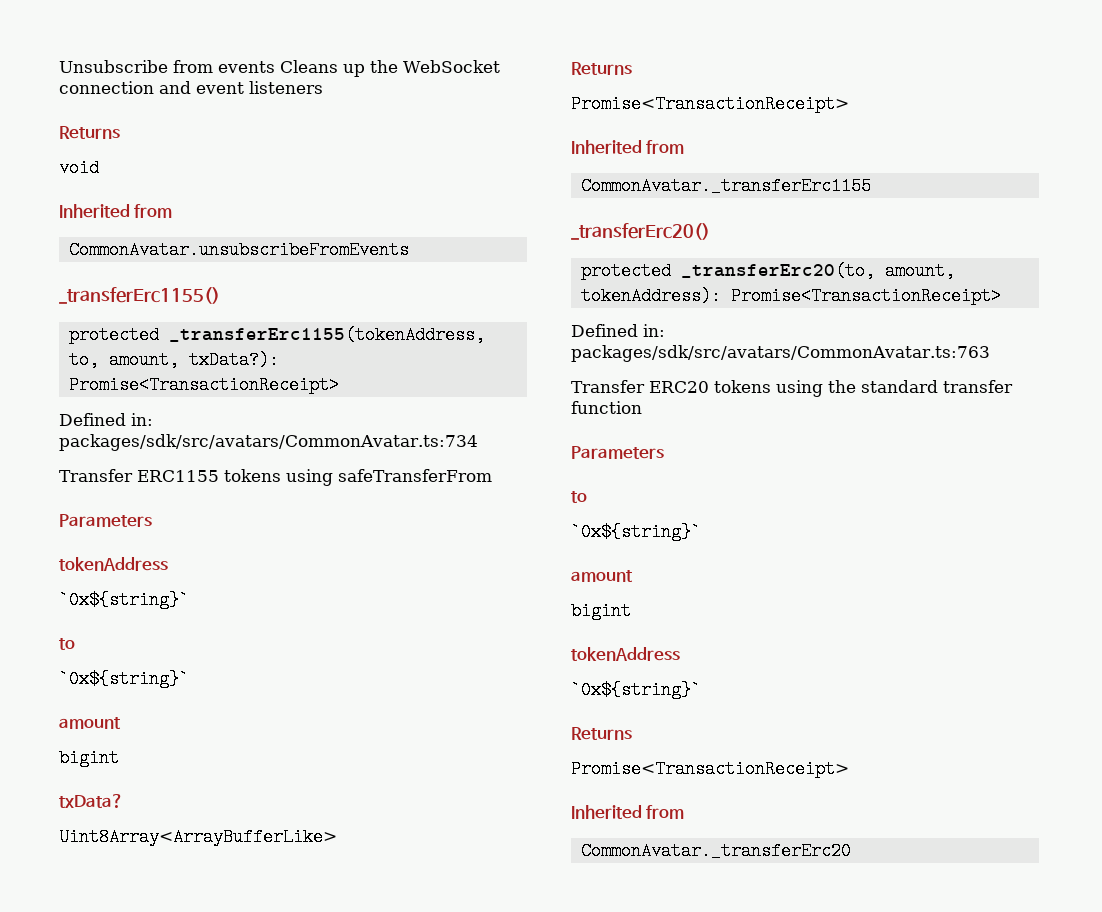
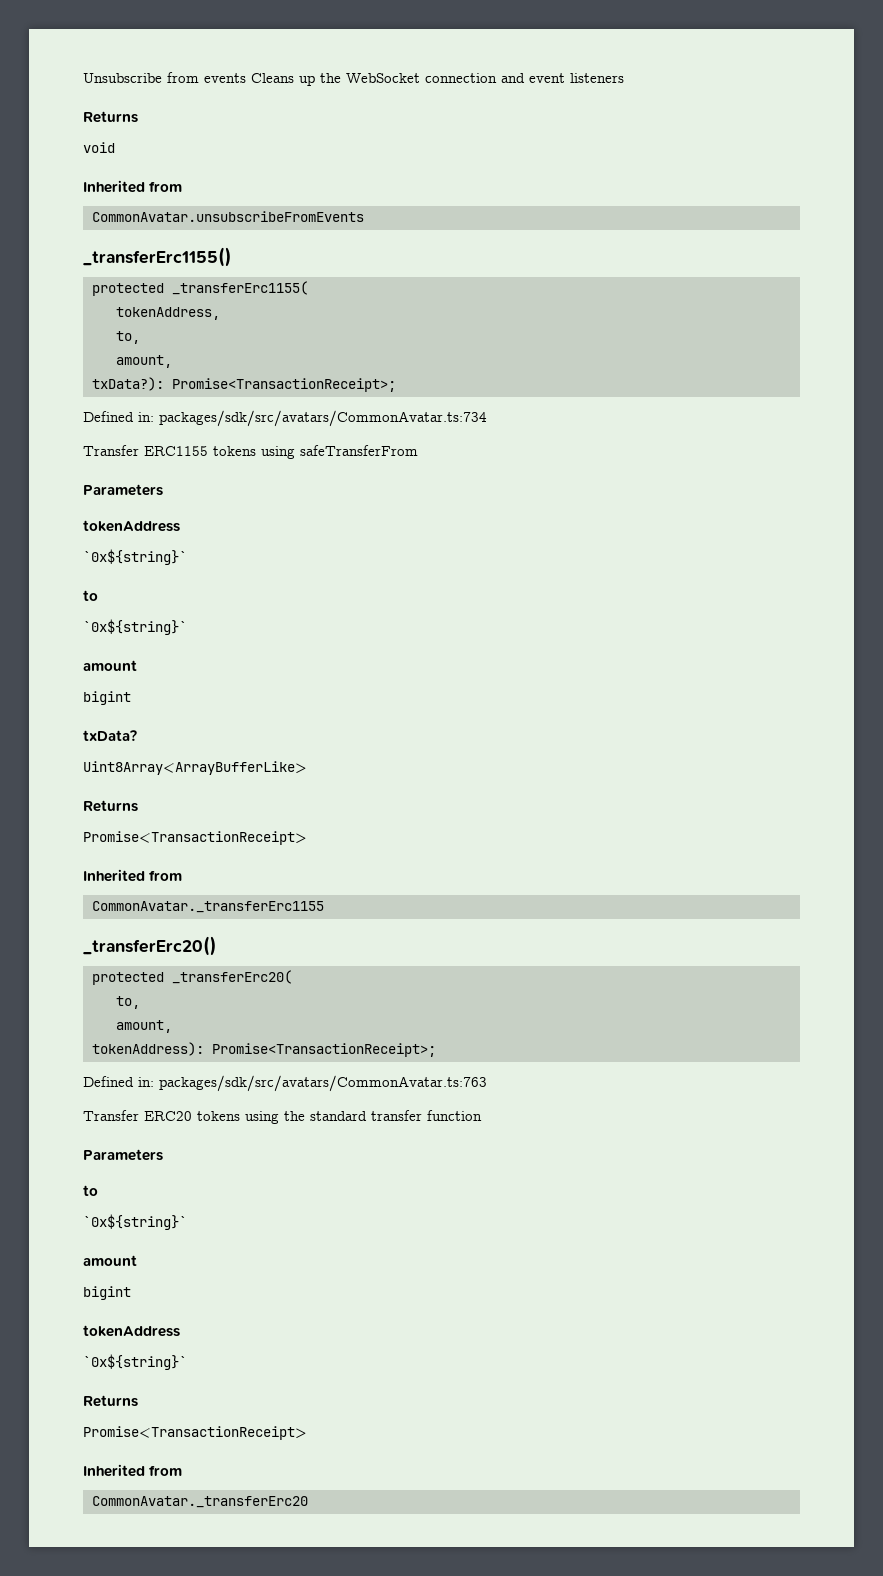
[168,326,485,344] [68,351,279,369] [68,376,339,394] _transferErc1155(tokenAddress, to, amount, txData?): Promise<TransactionReceipt> -> [172,281,308,295] [116,307,220,320] [116,331,140,344] [116,355,172,368] [92,377,396,392] _transferErc1155( // tokenAddress, // to, // amount, // txData?): Promise<TransactionReceipt>;
[680,262,955,280] [580,287,1001,305] _transferErc20(to, amount, tokenAddress): Promise<TransactionReceipt> -> [172,970,292,984] [116,996,140,1009] [116,1020,172,1033] [92,1042,436,1057] _transferErc20( // to, // amount, // tokenAddress): Promise<TransactionReceipt>;

